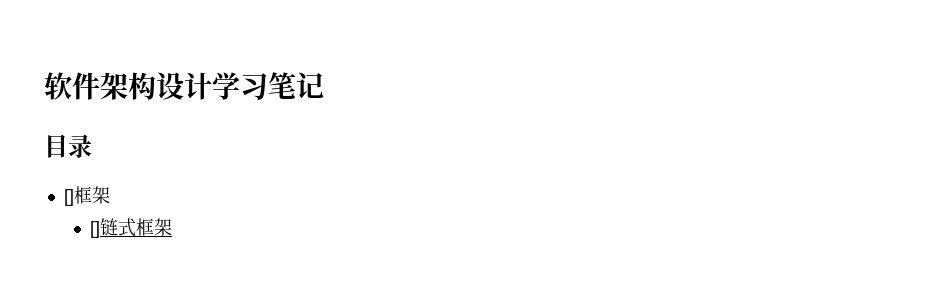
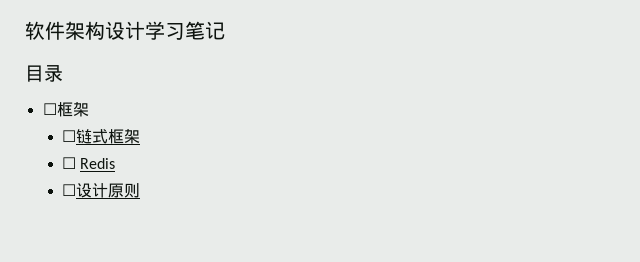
[63,186,110,206] [90,221,101,238] []框架 // [] -> [42,102,89,117] [62,130,77,142] ☐框架 // ☐
(173, 227) none -> [62,157,116,169] [62,183,141,198] // ☐ Redis // ☐设计原则

